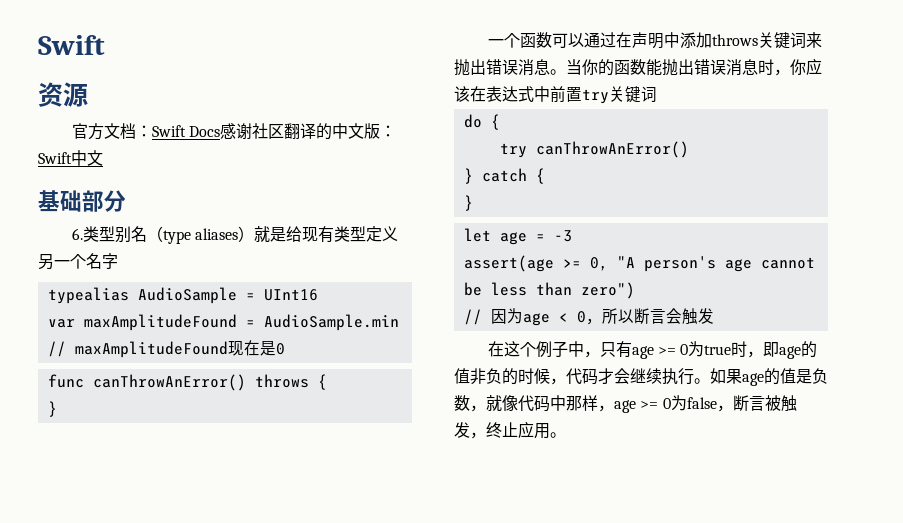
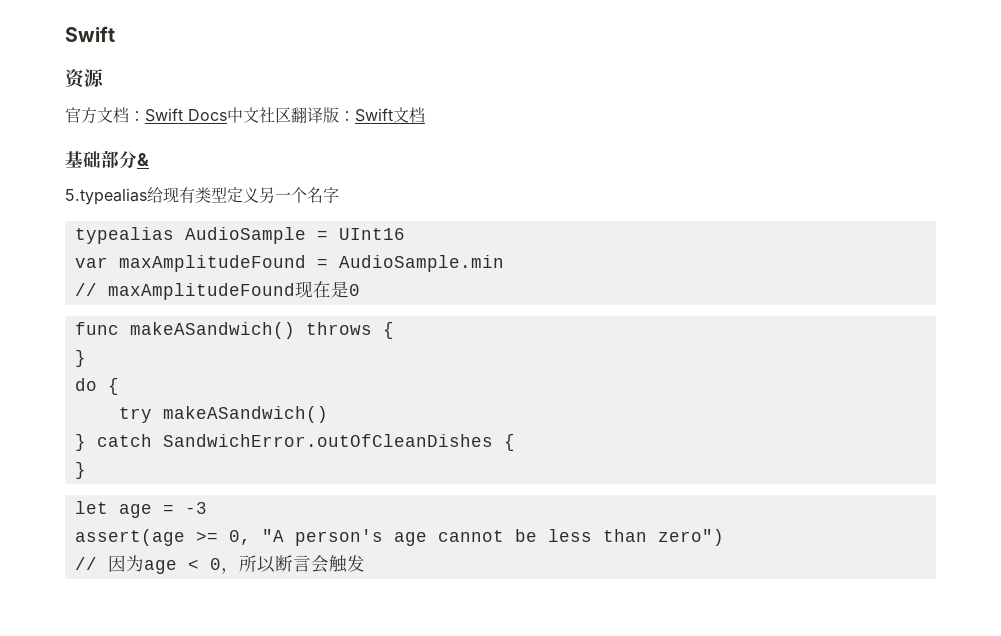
[219,123,252,139] 感谢 -> [227,107,259,123] 中文
[315,123,364,140] 的中文 -> (323, 115) none
[71,150,103,166] 中文 -> [393,107,425,123] 文档
[71,226,286,244] // 6.类型别名（type aliases）就是 -> [137,153,149,166] [65,188,147,205] & // 5.typealias
[92,374,246,391] canThrowAnError() -> [129,322,295,339] makeASandwich()
[487,32,822,49] [454,58,822,76] [454,86,657,104] // 一个函数可以通过在声明中添加throws关键词来抛出错误消息。当你的函数能抛出错误消息时，你应该在表达式中前置try关键词 -> (86, 358) none
[535,141,689,158] canThrowAnError() -> [162,406,328,423] makeASandwich()
(527, 175) none -> [162,434,493,447] SandwichError.outOfCleanDishes
[487,341,818,359] [454,368,828,386] [454,395,797,413] [454,421,566,439] // 在这个例子中，只有age >= 0为true时，即age的值非负的时候，代码才会继续执行。如果age的值是负数，就像代码中那样，age >= 0为false，断言被触发，终止应用。 -> (365, 563) none

